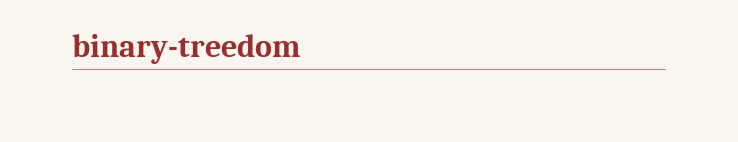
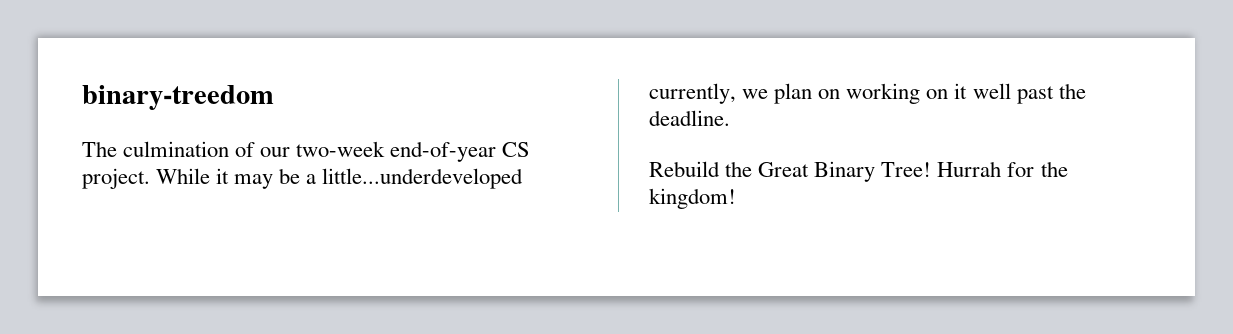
(301, 49) none -> [82,141,531,162] [82,168,524,189] [649,83,1086,104] [649,110,730,126] [649,161,1068,182] [649,188,736,209] // The culmination of our two-week end-of-year CS project. While it may be a little...underdeveloped currently, we plan on working on it well past the deadline. // Rebuild the Great Binary Tree! Hurrah for the kingdom!

